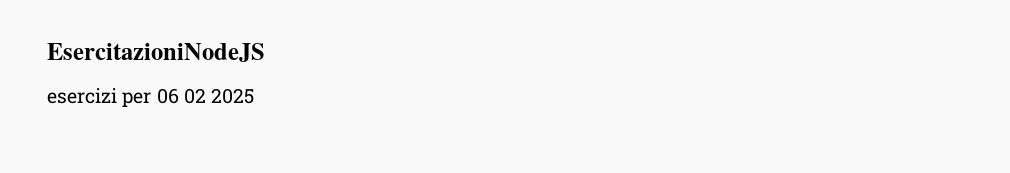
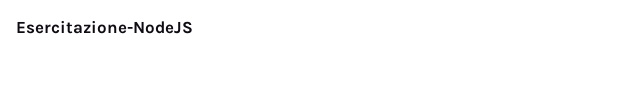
[47,43,265,62] [47,88,255,107] EsercitazioniNodeJS // esercizi per 06 02 2025 -> [16,20,193,34] Esercitazione-NodeJS

